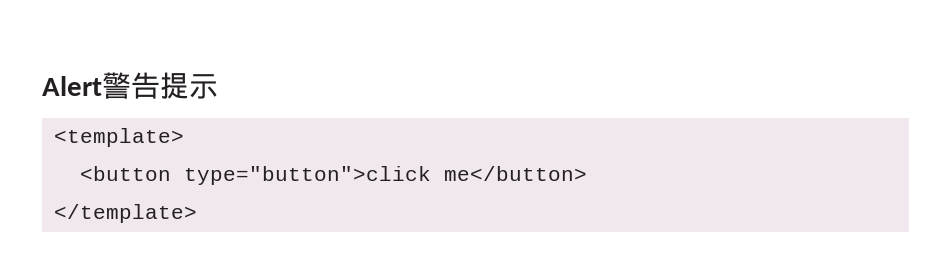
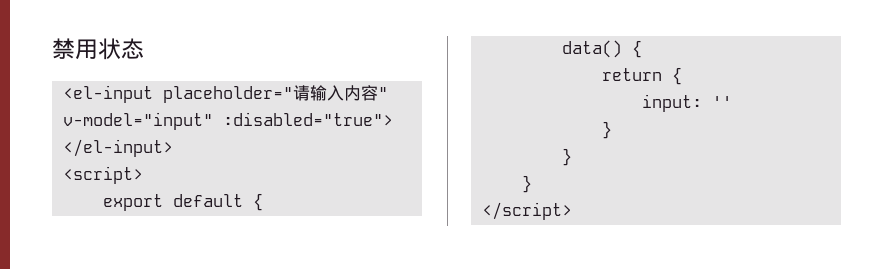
[42,72,218,99] [54,128,185,147] [80,166,588,185] [54,204,198,223] Alert警告提示 // <template> // <button type="button">click me</button> // </template> -> [52,38,144,60] [62,85,388,103] [62,112,393,130] [62,139,173,157] [62,166,143,184] [102,193,263,211] [561,40,642,58] [601,67,682,85] [641,94,732,112] [601,121,612,139] [561,148,572,166] [521,175,532,193] [481,202,572,220] 禁用状态 // <el-input placeholder="请输入内容" v-model="input" :disabled="true"> </el-input> // <script> // export default { // data() { // return { // input: '' // } // } // } // </script>

